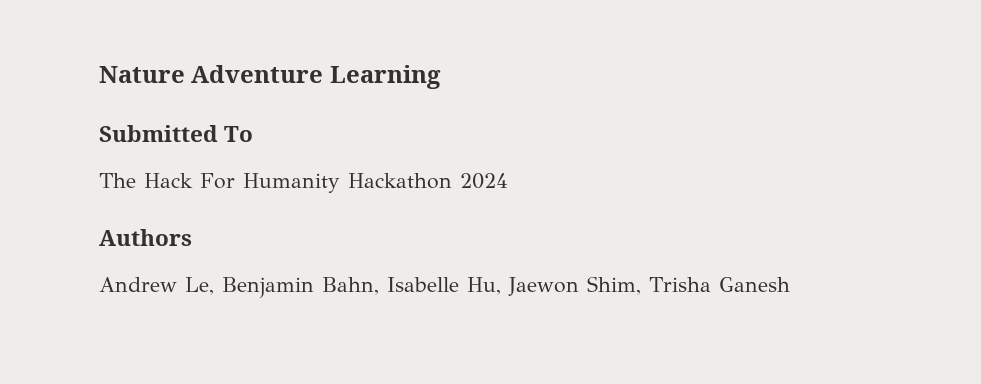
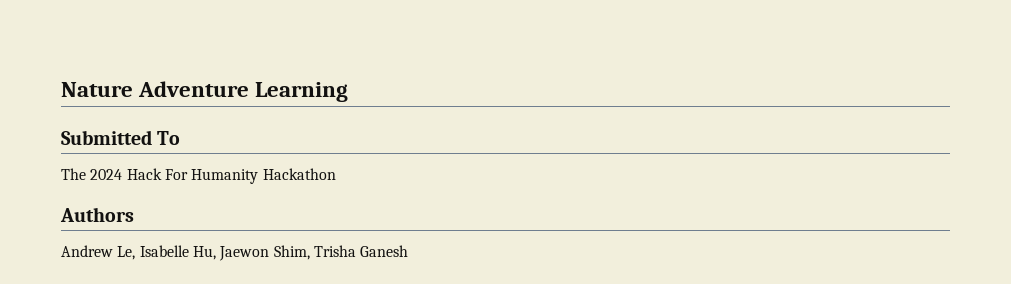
(136, 180) none -> [90,169,123,180] 2024
[460,173,508,189] 2024 -> (336, 174) none
[222,277,379,298] Benjamin Bahn, -> (136, 253) none

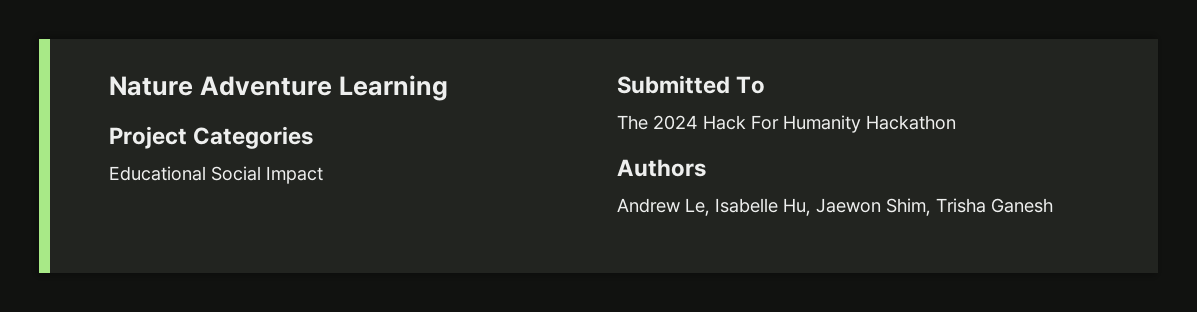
(349, 92) none -> [109,126,314,149] [109,166,323,184] // Project Categories // Educational Social Impact

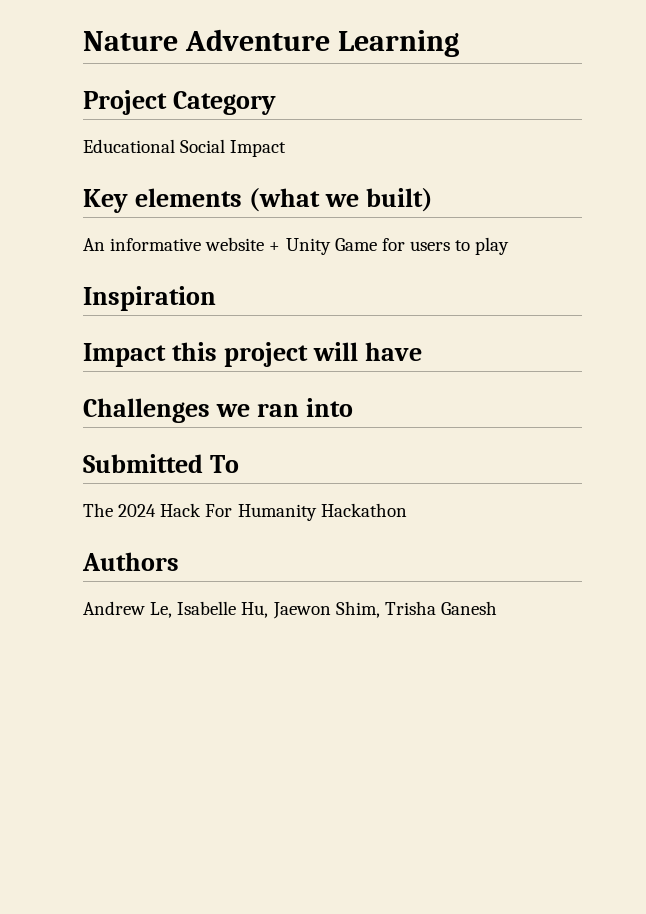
[193,126,314,149] Categories -> [172,91,276,115] Category
(323, 175) none -> [83,188,433,213] [83,237,510,255] [83,286,216,311] [83,342,422,367] [83,398,353,423] // Key elements (what we built) // An informative website + Unity Game for users to play // Inspiration // Impact this project will have // Challenges we ran into

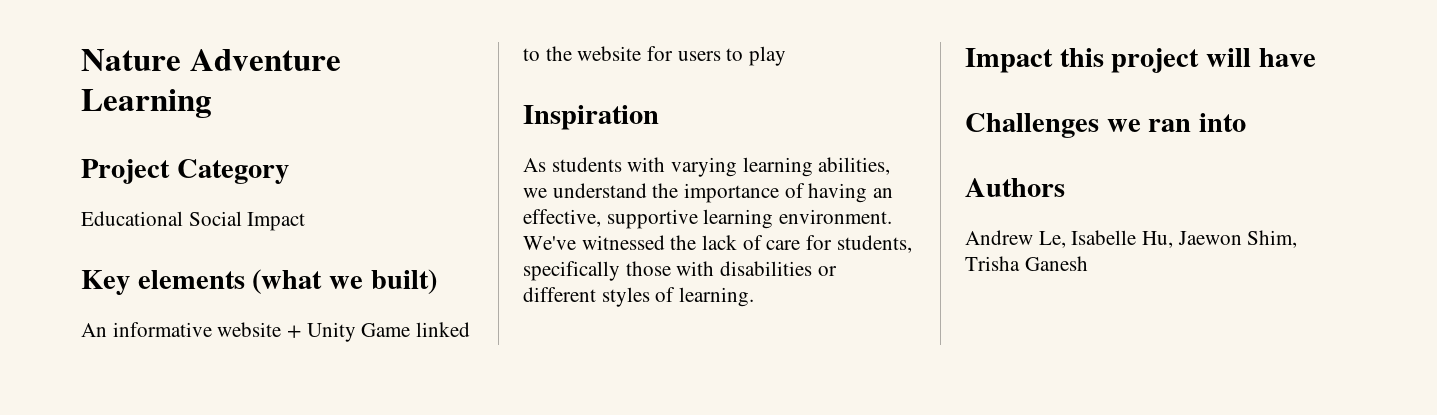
(377, 244) none -> [416,322,471,337] [523,46,642,61] linked to the website
(216, 298) none -> [523,157,891,177] [523,183,894,203] [523,209,893,229] [523,235,912,253] [523,261,837,281] [523,287,755,307] // As students with varying learning abilities, we understand the importance of having an effective, supportive learning environment. We've witnessed the lack of care for students, specifically those with disabilities or different styles of learning.
[83,454,239,473] [83,503,407,521] // Submitted To // The 2024 Hack For Humanity Hackathon -> (1247, 122) none

